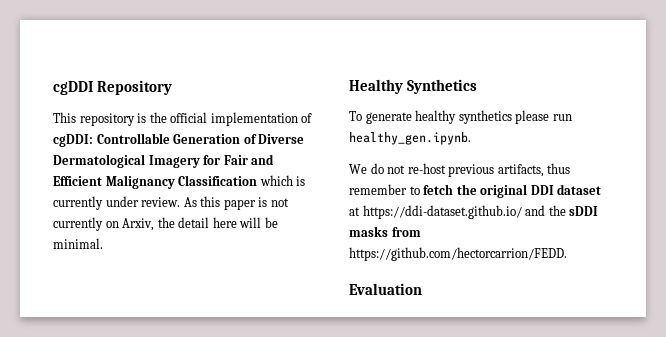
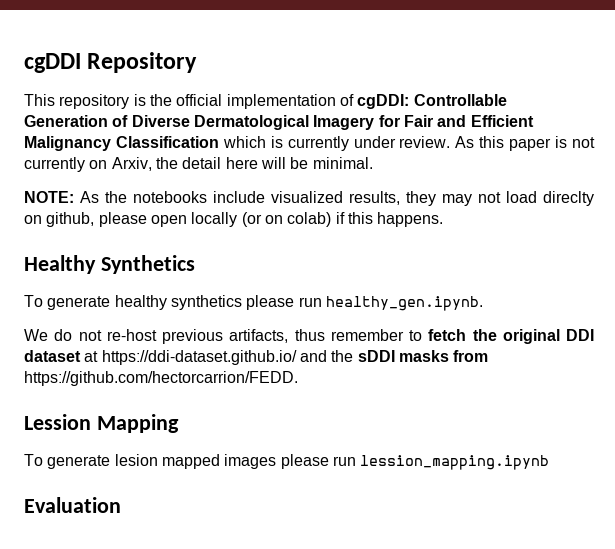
(103, 243) none -> [24,191,594,206] [24,212,444,227] // NOTE: As the notebooks include visualized results, they may not load direclty on github, please open locally (or on colab) if this happens.
(567, 254) none -> [24,414,179,433] [24,454,550,470] // Lession Mapping // To generate lesion mapped images please run lession_mapping.ipynb

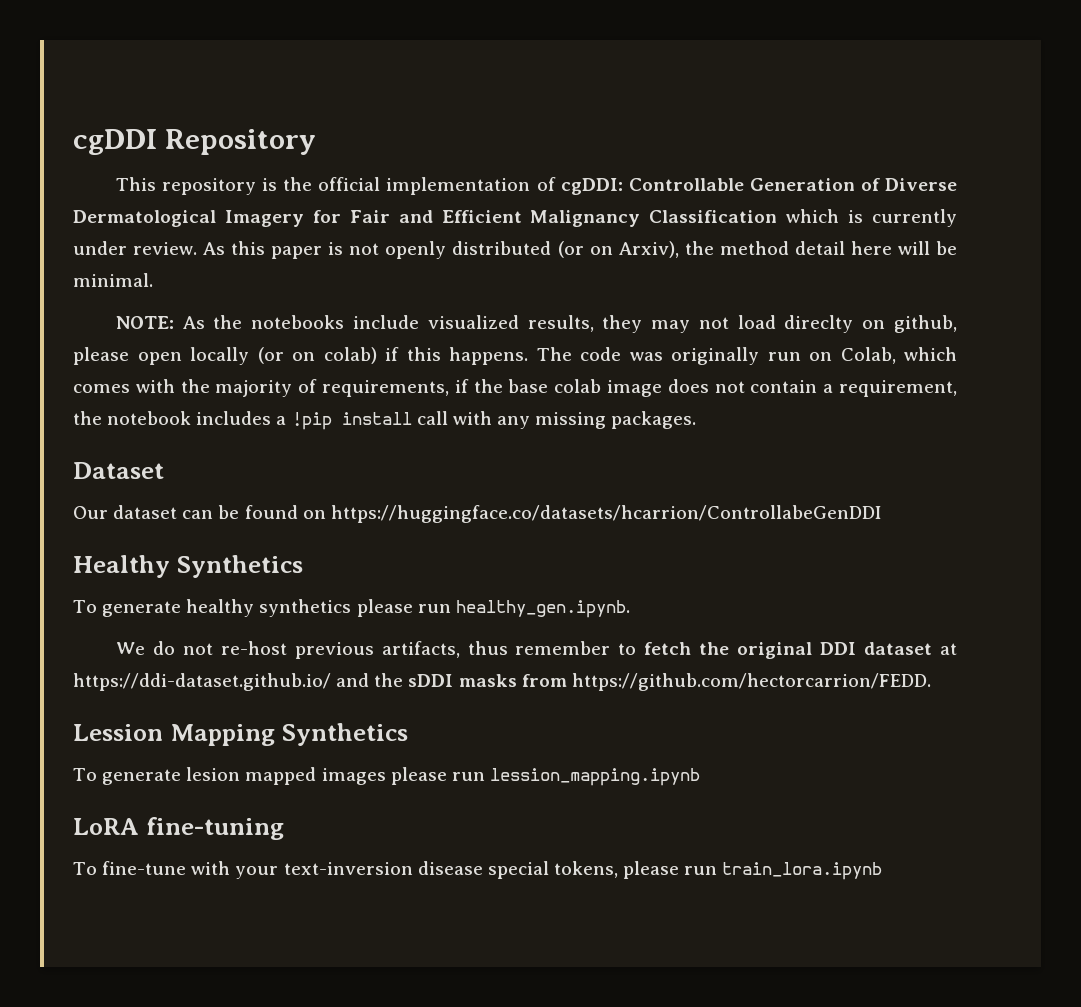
[24,157,178,172] currently on Arxiv, the -> [385,241,789,259] openly distributed (or on Arxiv), the method
(444, 219) none -> [536,347,957,365] [73,379,957,397] [73,411,697,430] [73,462,164,479] [73,505,882,523] The code was originally run on Colab, which comes with the majority of requirements, if the base colab image does not contain a requirement, the notebook includes a !pip install call with any missing packages. // Dataset // Our dataset can be found on https://huggingface.co/datasets/hcarrion/ControllabeGenDDI
(179, 423) none -> [281,723,408,746] Synthetics
[24,497,121,513] Evaluation -> [73,817,284,840] [73,861,883,880] LoRA fine-tuning // To fine-tune with your text-inversion disease special tokens, please run train_lora.ipynb

